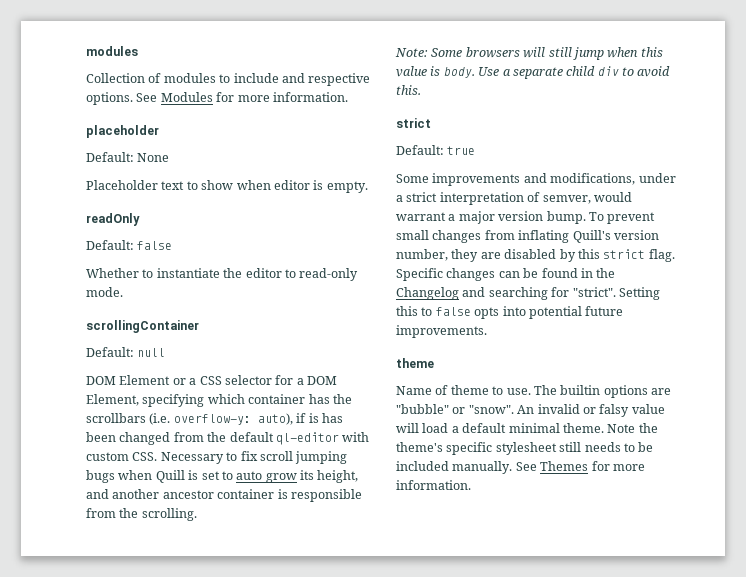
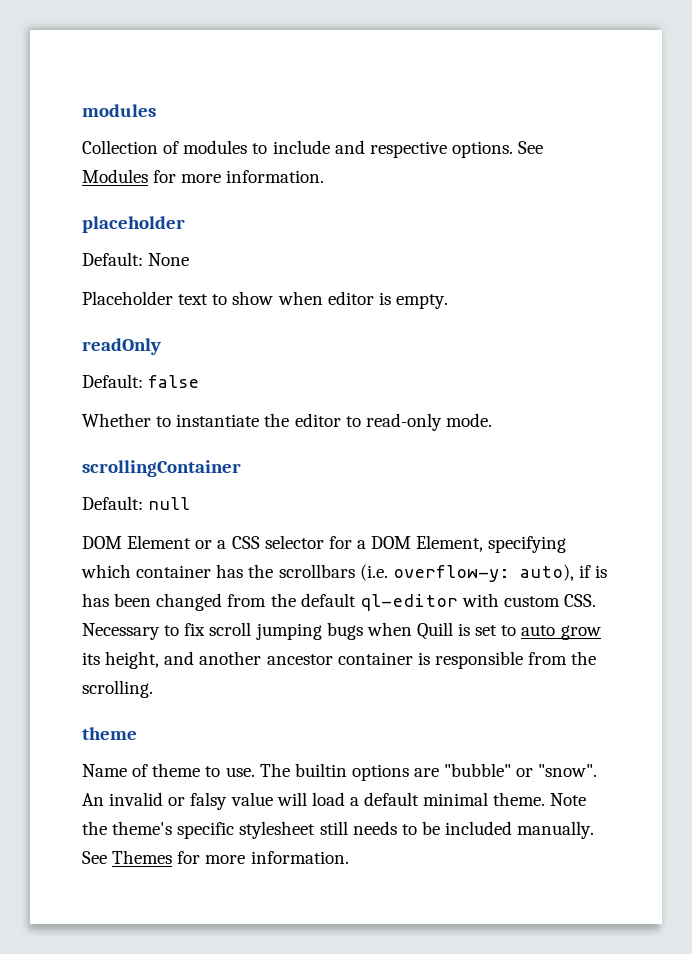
[395,47,663,60] [396,66,671,79] [396,85,421,95] [396,118,431,128] [396,145,476,155] [396,173,676,186] [396,192,632,205] [396,211,656,224] [396,230,659,243] [396,249,675,262] [396,268,616,281] [396,287,660,300] [396,306,624,319] [396,325,487,338] // Note: Some browsers will still jump when this value is body. Use a separate child div to avoid this. // strict // Default: true // Some improvements and modifications, under a strict interpretation of semver, would warrant a major version bump. To prevent small changes from inflating Quill's version number, they are disabled by this strict flag. Specific changes can be found in the Changelog and searching for "strict". Setting this to false opts into potential future improvements. -> (153, 689) none

